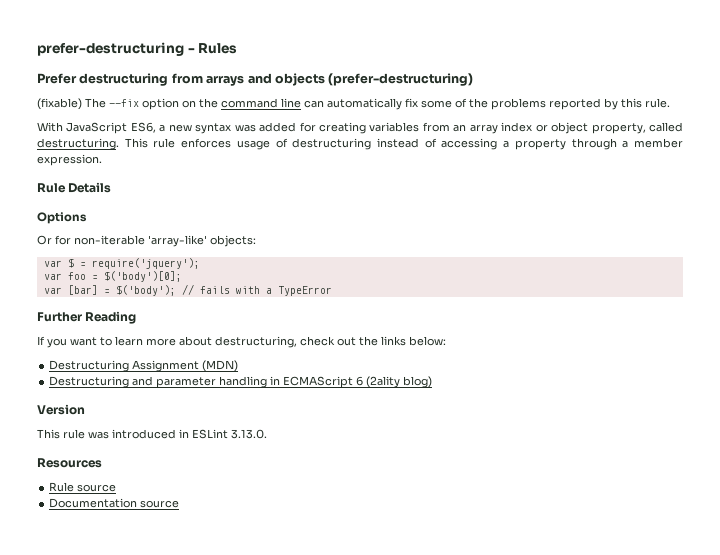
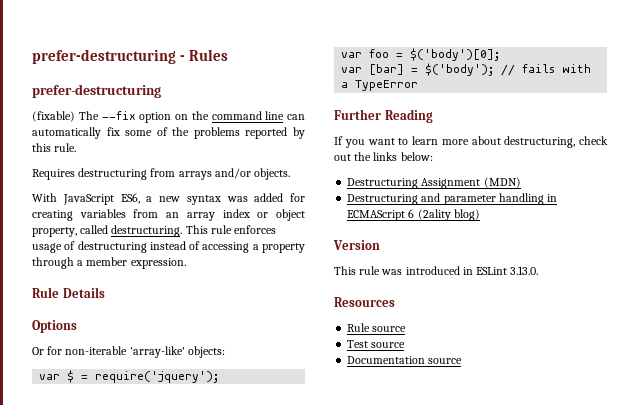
[37,73,474,86] Prefer destructuring from arrays and objects (prefer-destructuring) -> [32,84,161,98] prefer-destructuring
(670, 103) none -> [32,168,291,180] // Requires destructuring from arrays and/or objects.
(117, 488) none -> [347,340,406,348] // Test source

